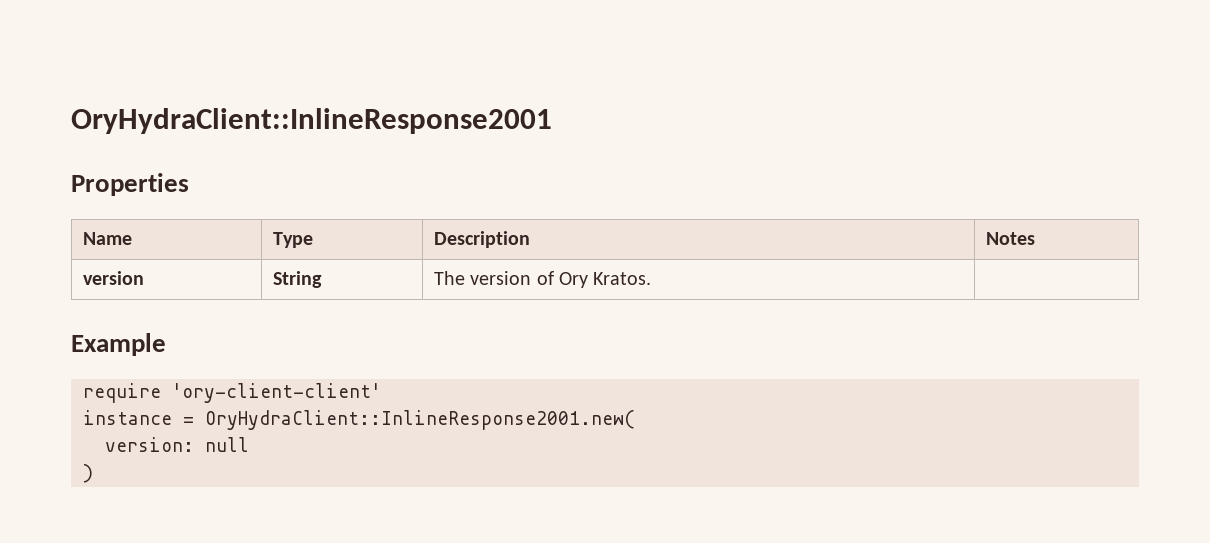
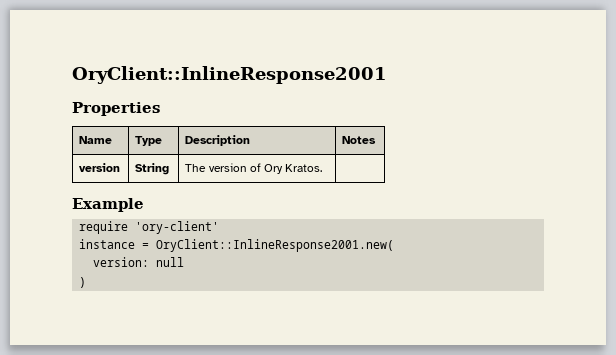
[71,108,552,134] OryHydraClient::InlineResponse2001 -> [72,66,387,84] OryClient::InlineResponse2001
[172,383,381,403] 'ory-client-client' -> [135,221,220,234] 'ory-client'
[205,410,635,430] OryHydraClient::InlineResponse2001.new( -> [156,239,395,252] OryClient::InlineResponse2001.new(

